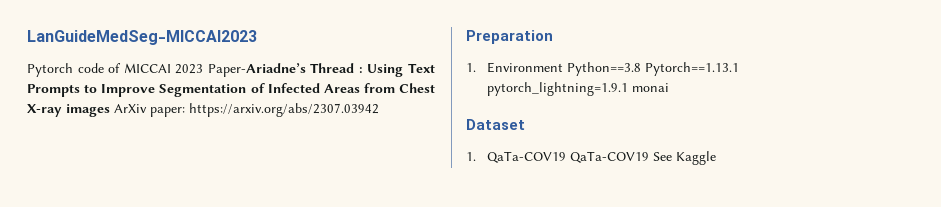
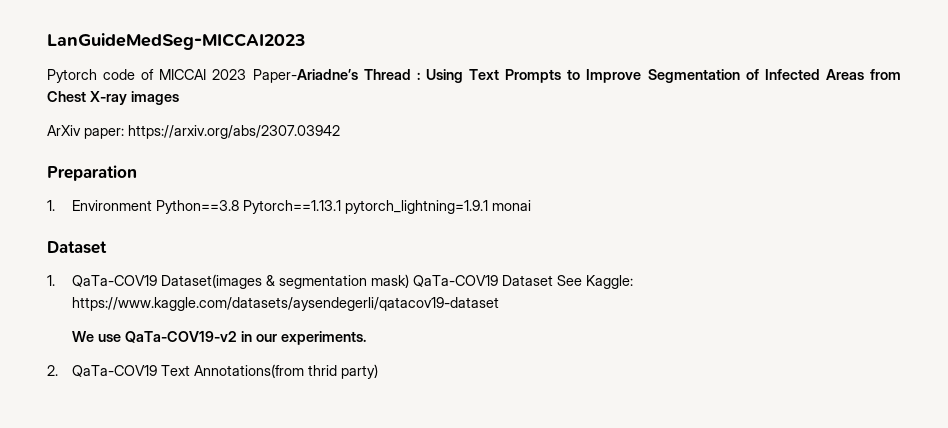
(110, 110) none -> (179, 98) //
[569,151,716,165] QaTa-COV19 See Kaggle -> [160,274,633,289] [71,297,499,311] [71,331,366,345] [47,364,378,379] Dataset(images & segmentation mask) QaTa-COV19 Dataset See Kaggle: https://www.kaggle.com/datasets/aysendegerli/qatacov19-dataset // We use QaTa-COV19-v2 in our experiments. // 2. QaTa-COV19 Text Annotations(from thrid party)

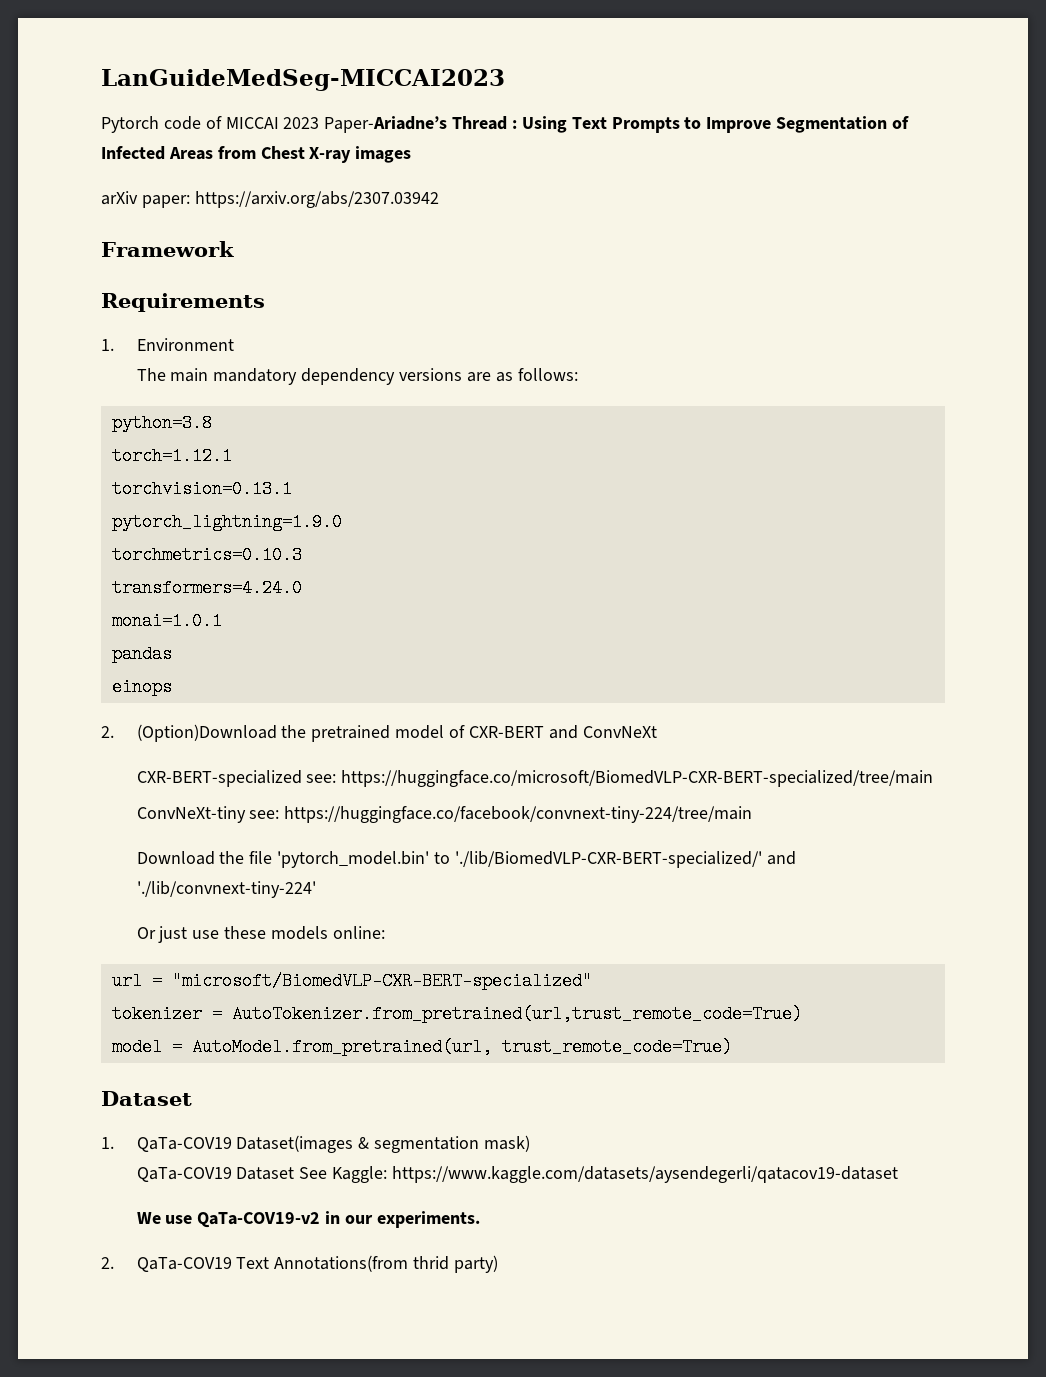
[47,125,81,136] ArXiv -> [101,191,138,205] arXiv
[47,165,137,181] Preparation -> [101,241,234,257] [101,293,265,312] Framework // Requirements
[155,200,531,214] Python==3.8 Pytorch==1.13.1 pytorch_lightning=1.9.1 monai -> [136,368,578,385] [111,414,212,432] [111,447,232,465] [111,480,292,498] [111,513,342,531] [111,546,302,564] [111,579,302,597] [111,612,222,630] [111,645,172,663] [111,678,172,696] [101,724,657,742] [136,770,934,787] [136,806,753,823] [136,851,796,868] [136,881,316,898] [136,926,385,943] [111,972,592,990] [111,1005,802,1023] [111,1038,732,1056] // The main mandatory dependency versions are as follows: // python=3.8 // torch=1.12.1 // torchvision=0.13.1 // pytorch_lightning=1.9.0 // torchmetrics=0.10.3 // transformers=4.24.0 // monai=1.0.1 // pandas // einops // 2. (Option)Download the pretrained model of CXR-BERT and ConvNeXt // CXR-BERT-specialized see: https://huggingface.co/microsoft/BiomedVLP-CXR-BERT-specialized/tree/main // ConvNeXt-tiny see: https://huggingface.co/facebook/convnext-tiny-224/tree/main // Download the file 'pytorch_model.bin' to './lib/BiomedVLP-CXR-BERT-specialized/' and './lib/convnext-tiny-224' // Or just use these models online: // url = "microsoft/BiomedVLP-CXR-BERT-specialized" // tokenizer = AutoTokenizer.from_pretrained(url,trust_remote_code=True) // model = AutoModel.from_pretrained(url, trust_remote_code=True)
(409, 281) none -> (531, 1143) //

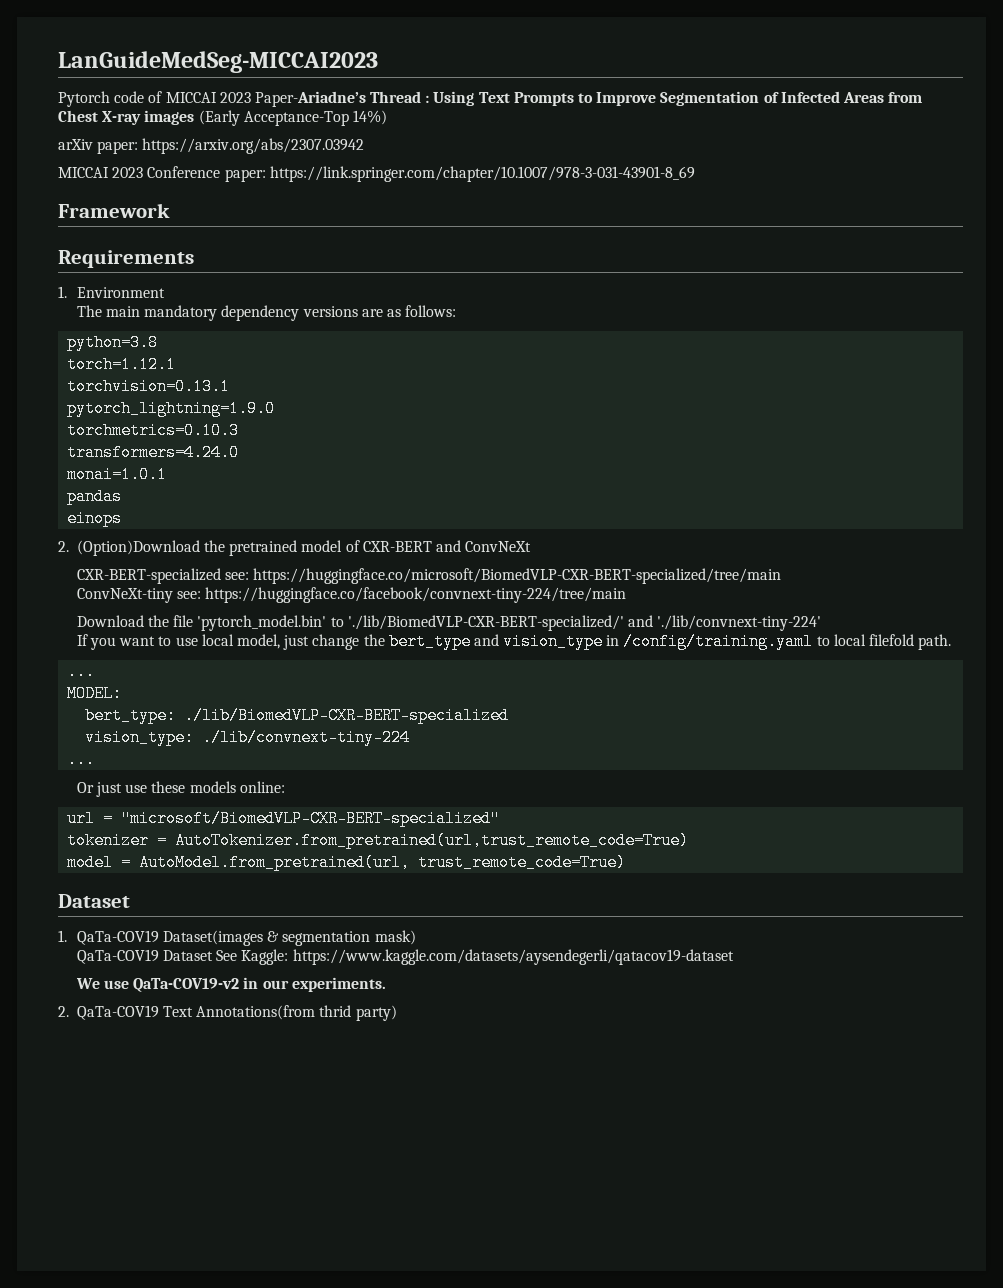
(412, 154) none -> [198,110,387,126] (Early Acceptance-Top 14%)
(439, 199) none -> [58,166,695,182] // MICCAI 2023 Conference paper: https://link.springer.com/chapter/10.1007/978-3-031-43901-8_69
(316, 889) none -> [76,633,952,650] [67,663,96,680] [67,685,123,702] [85,707,510,724] [85,729,411,746] [67,751,96,768] // If you want to use local model, just change the bert_type and vision_type in /config/training.yaml to local filefold path. // ... // MODEL: // bert_type: ./lib/BiomedVLP-CXR-BERT-specialized // vision_type: ./lib/convnext-tiny-224 // ...

